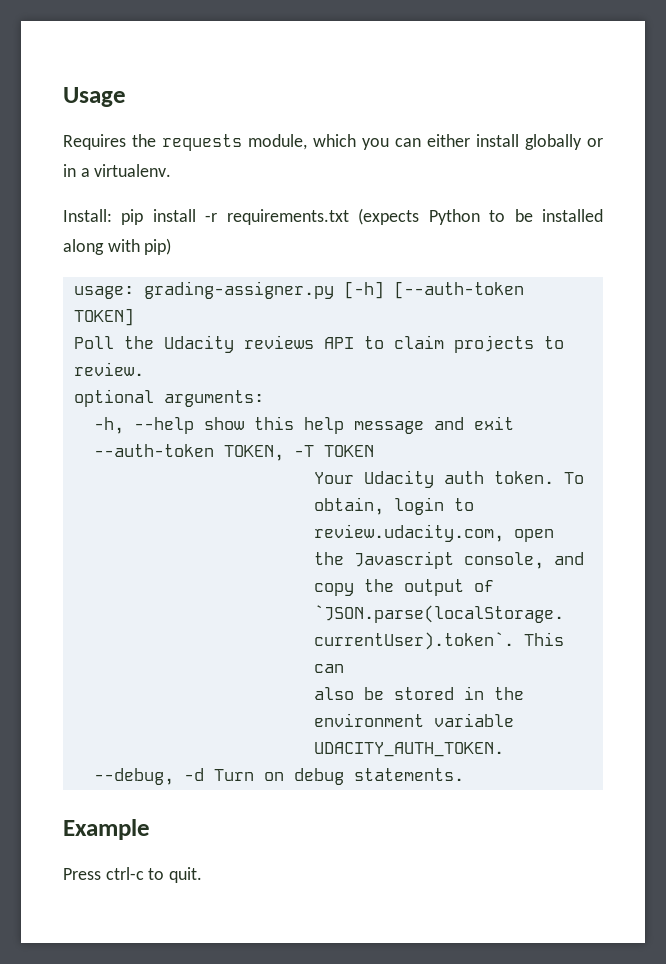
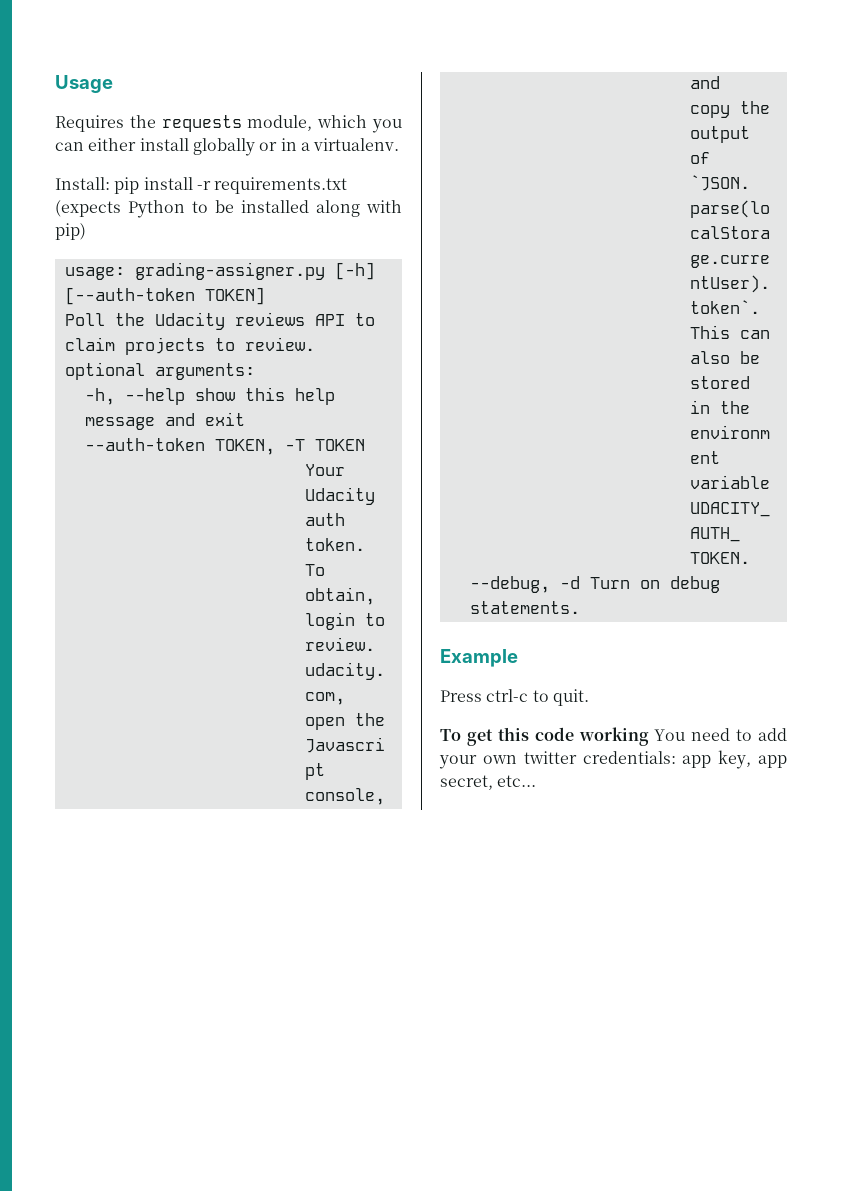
(203, 875) none -> [440,727,787,746] [439,750,787,769] [440,775,537,790] // To get this code working You need to add your own twitter credentials: app key, app secret, etc...

